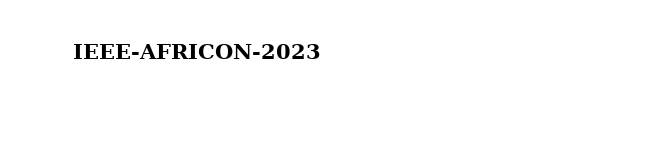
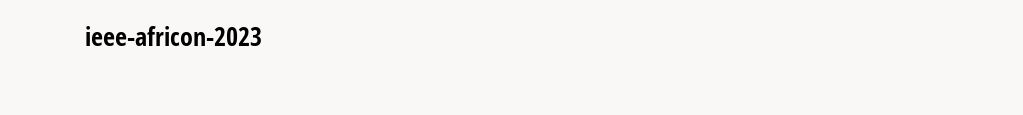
[73,44,321,59] IEEE-AFRICON-2023 -> [85,26,262,46] ieee-africon-2023

